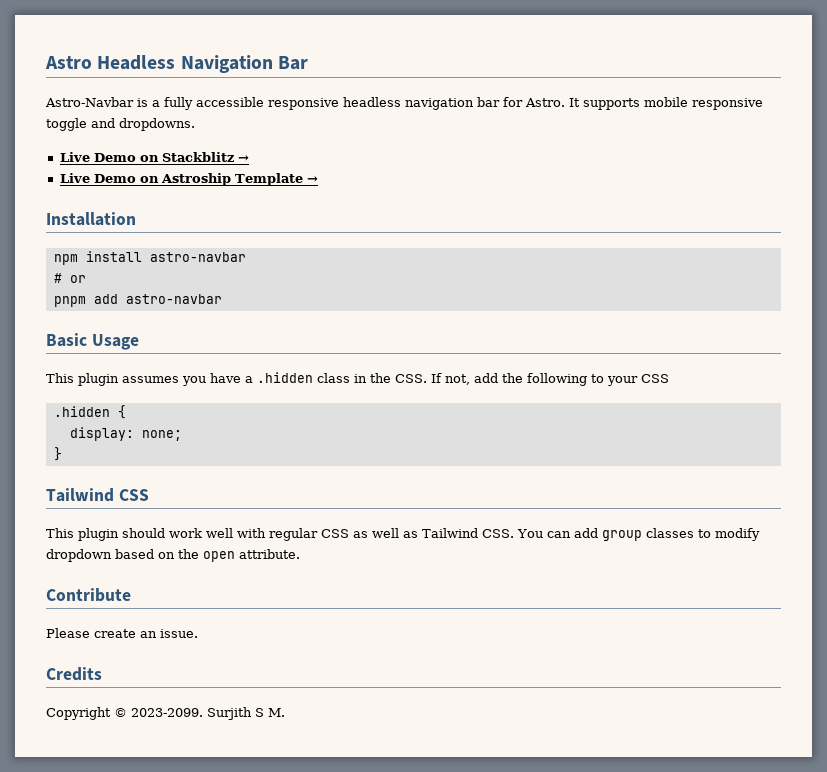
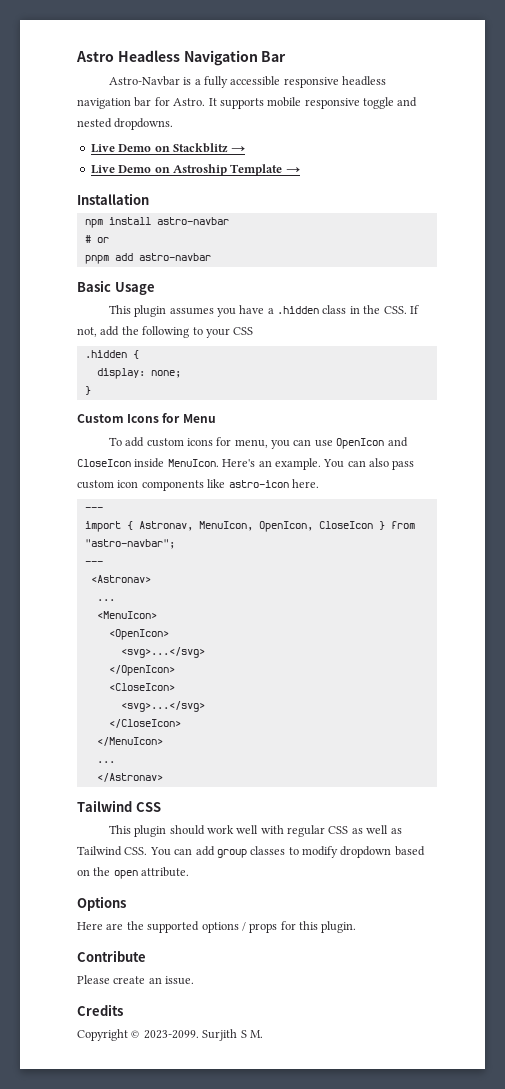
(115, 123) none -> [77,118,112,128] nested
(62, 454) none -> [77,413,216,423] [108,437,408,449] [77,458,415,470] [77,479,319,491] [84,507,103,511] [84,521,415,532] [84,539,175,549] [84,561,103,565] [90,575,151,583] [96,599,115,601] [96,611,157,619] [108,629,169,640] [120,647,205,658] [108,665,175,676] [108,683,175,691] [120,701,205,712] [108,719,181,728] [96,737,163,746] [96,761,115,763] [96,773,163,782] // Custom Icons for Menu // To add custom icons for menu, you can use OpenIcon and CloseIcon inside MenuIcon. Here's an example. You can also pass custom icon components like astro-icon here. // --- // import { Astronav, MenuIcon, OpenIcon, CloseIcon } from "astro-navbar"; // --- // <Astronav> // ... // <MenuIcon> // <OpenIcon> // <svg>...</svg> // </OpenIcon> // <CloseIcon> // <svg>...</svg> // </CloseIcon> // </MenuIcon> // ... // </Astronav>
(300, 554) none -> [77,896,126,911] [77,921,357,933] // Options // Here are the supported options / props for this plugin.

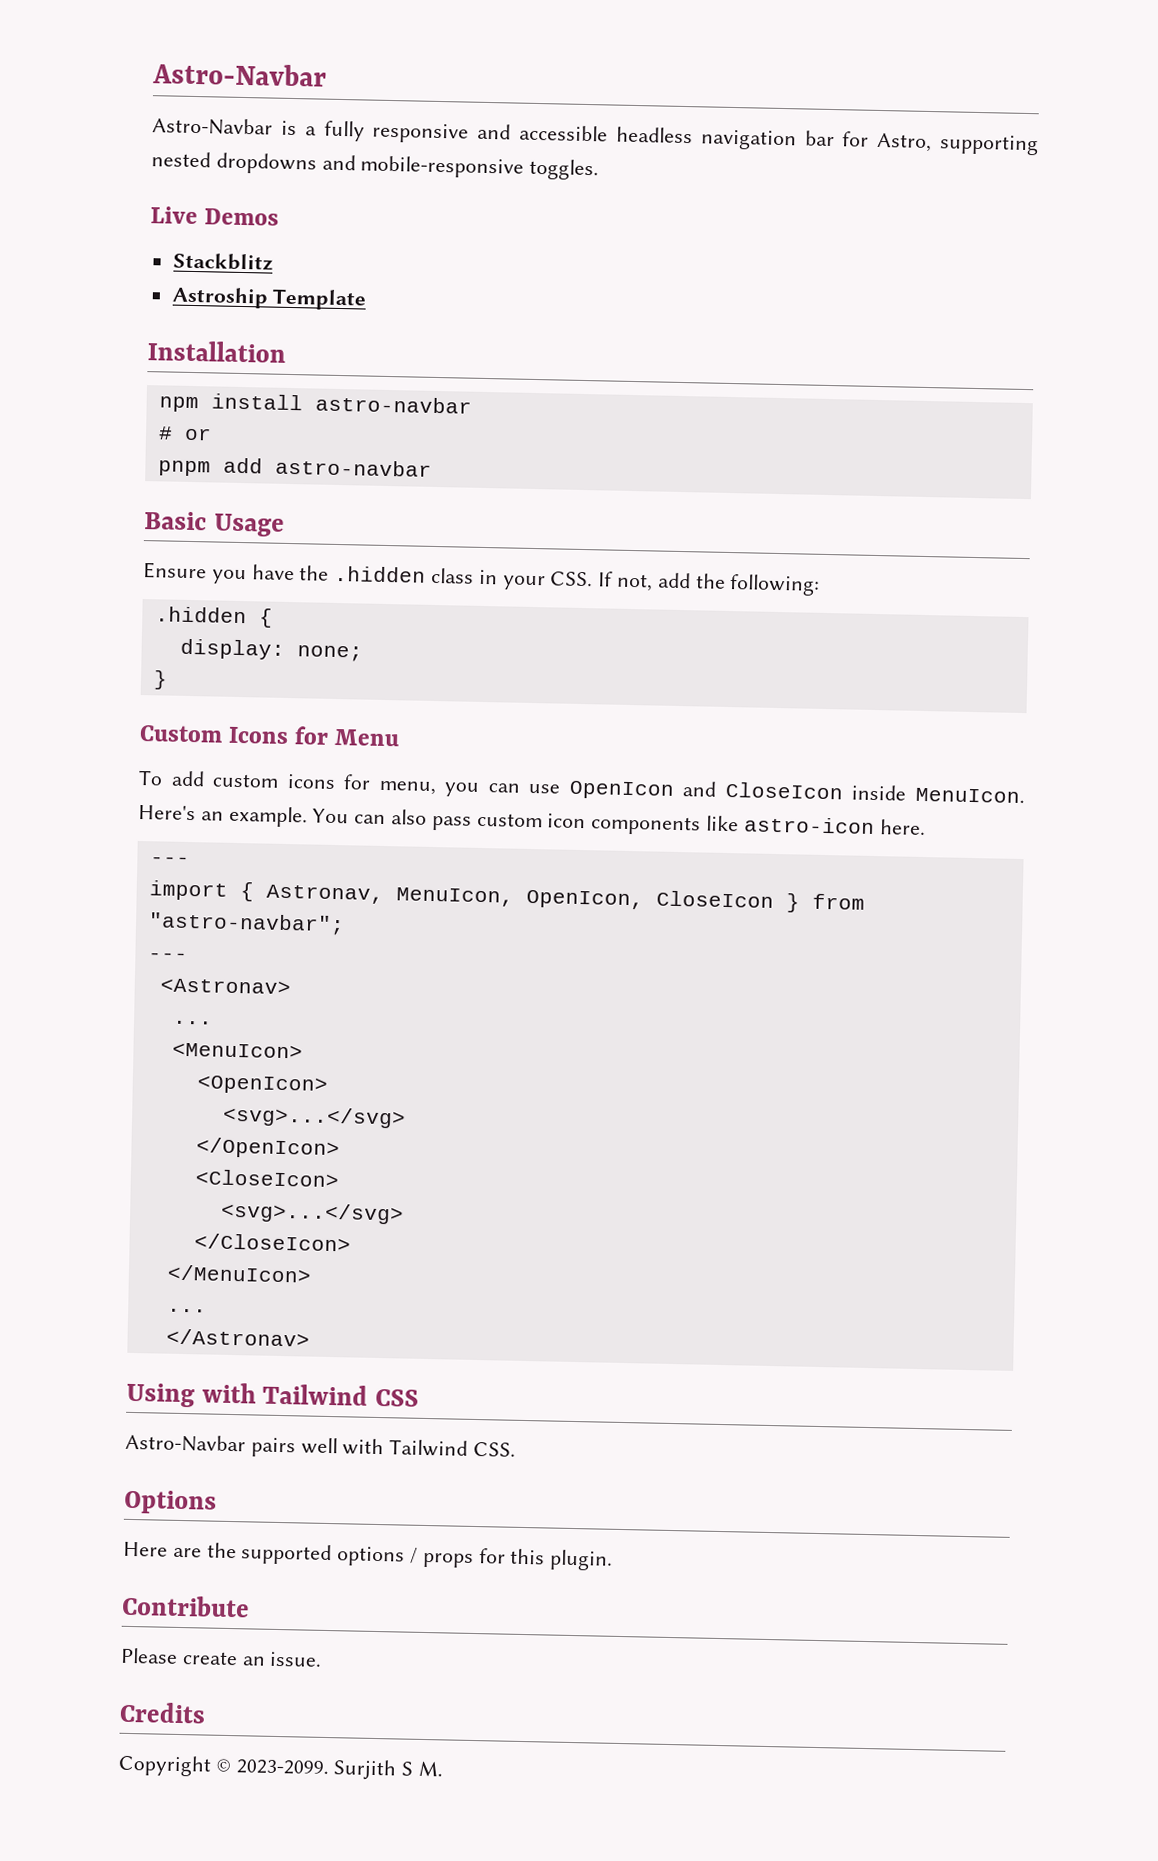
[76,50,287,66] Astro Headless Navigation Bar -> [152,62,327,87] Astro-Navbar
[230,76,339,88] accessible responsive -> [372,122,608,144] responsive and accessible
[173,97,418,109] [77,118,174,130] [90,144,170,153] Astro. It supports mobile responsive toggle and nested dropdowns. // Live Demo on -> [876,132,1040,156] [151,151,600,181] [150,206,280,226] Astro, supporting nested dropdowns and mobile-responsive toggles. // Live Demos //
[231,146,246,152] [90,165,170,174] → // Live Demo on -> (273, 261) //
[285,167,300,173] → -> (368, 299) none
[108,305,214,317] This plugin assumes -> [143,562,207,580] Ensure
[267,308,274,314] a -> [299,565,330,581] the
[363,305,381,314] the -> [501,575,546,591] your
[142,326,254,338] following to your CSS -> [729,574,821,596] following:
(163, 777) none -> [126,1382,257,1408] Using with
[108,825,402,837] [77,846,425,858] [77,867,190,879] This plugin should work well with regular CSS as well as Tailwind CSS. You can add group classes to modify dropdown based on the open attribute. -> [125,1433,517,1458] Astro-Navbar pairs well with Tailwind CSS.

